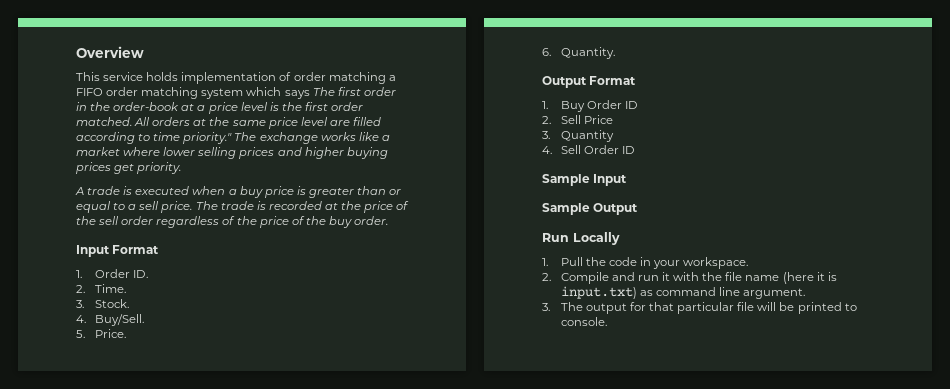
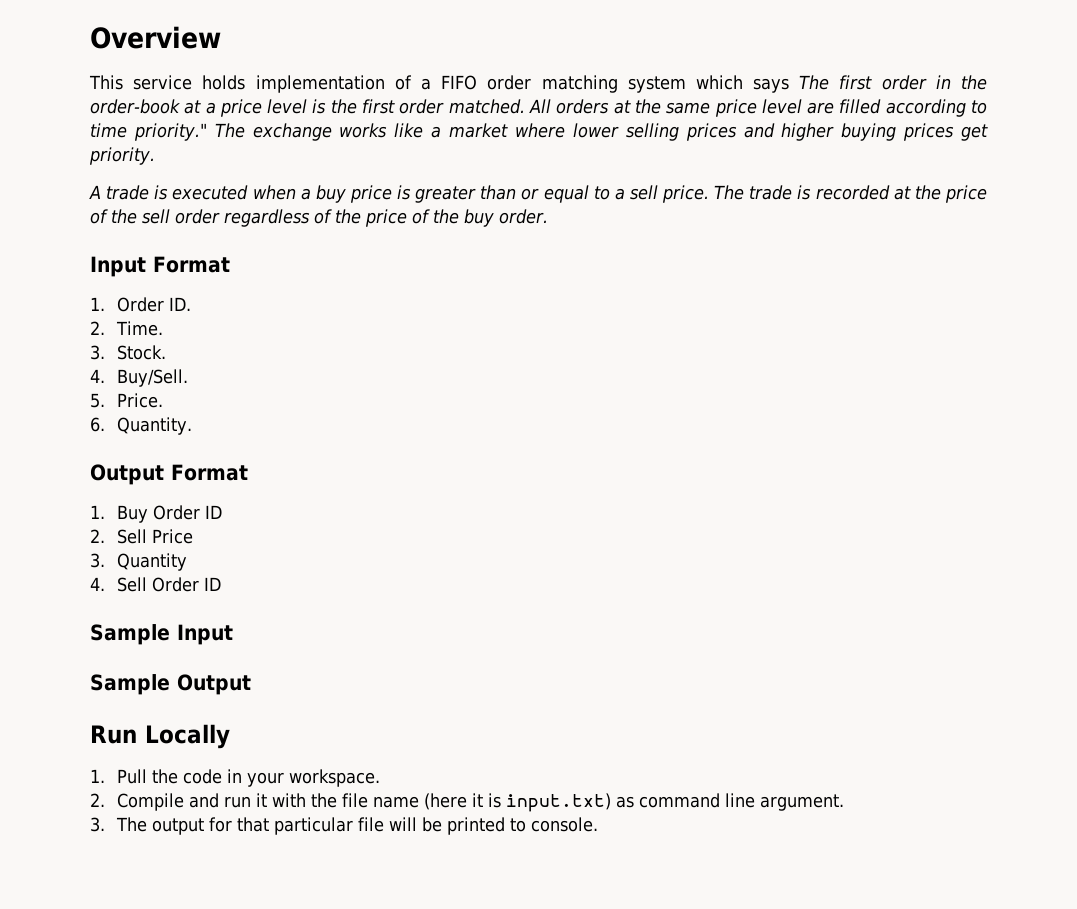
[293,72,386,84] order matching -> (412, 82) none

